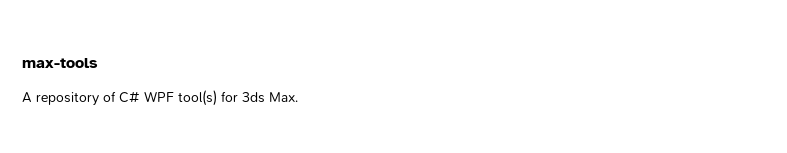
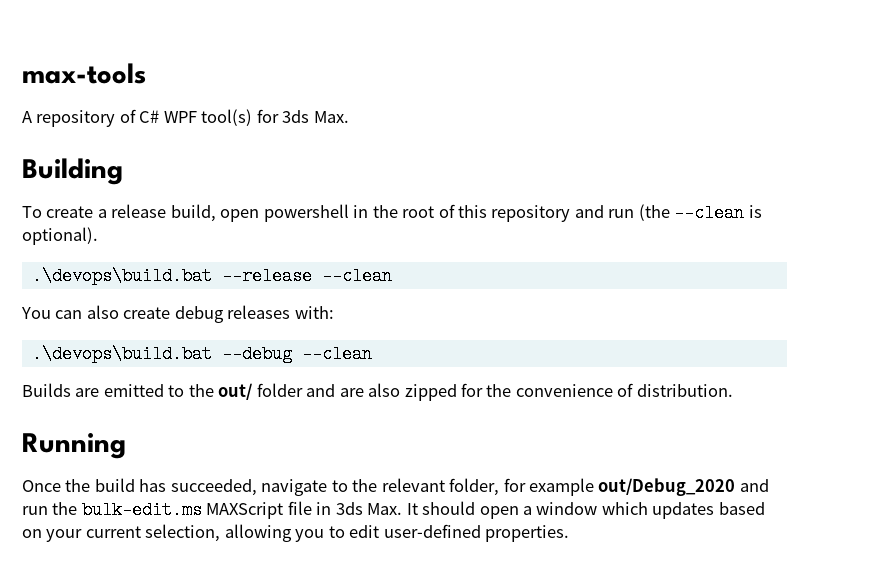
(298, 97) none -> [22,158,123,185] [22,204,762,222] [22,227,98,245] [31,267,392,285] [21,305,334,323] [31,345,372,363] [22,383,733,401] [22,433,126,459] [22,478,769,496] [22,501,765,519] [22,524,570,542] // Building // To create a release build, open powershell in the root of this repository and run (the --clean is optional). // .\devops\build.bat --release --clean // You can also create debug releases with: // .\devops\build.bat --debug --clean // Builds are emitted to the out/ folder and are also zipped for the convenience of distribution. // Running // Once the build has succeeded, navigate to the relevant folder, for example out/Debug_2020 and run the bulk-edit.ms MAXScript file in 3ds Max. It should open a window which updates based on your current selection, allowing you to edit user-defined properties.

